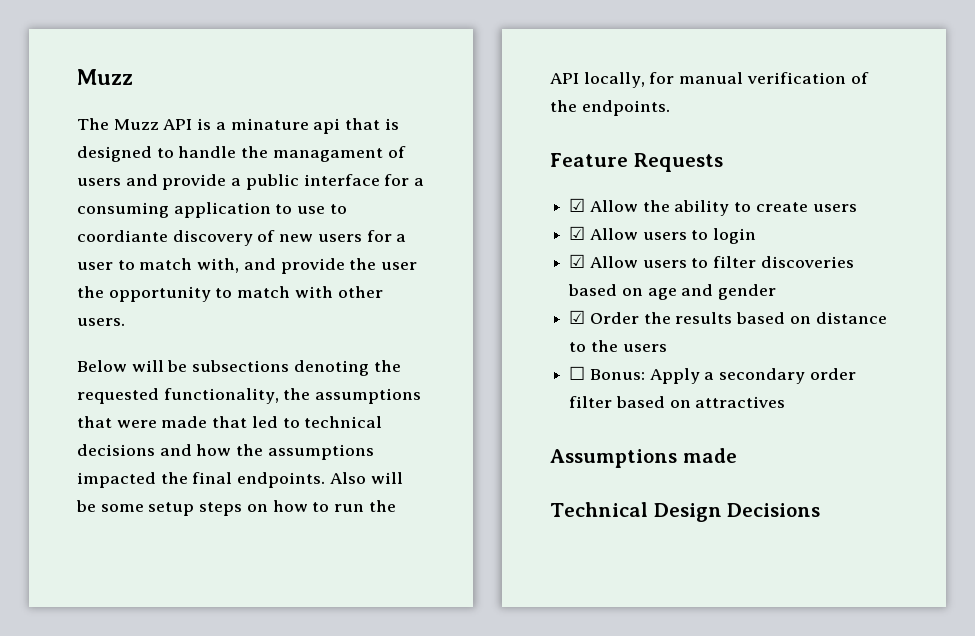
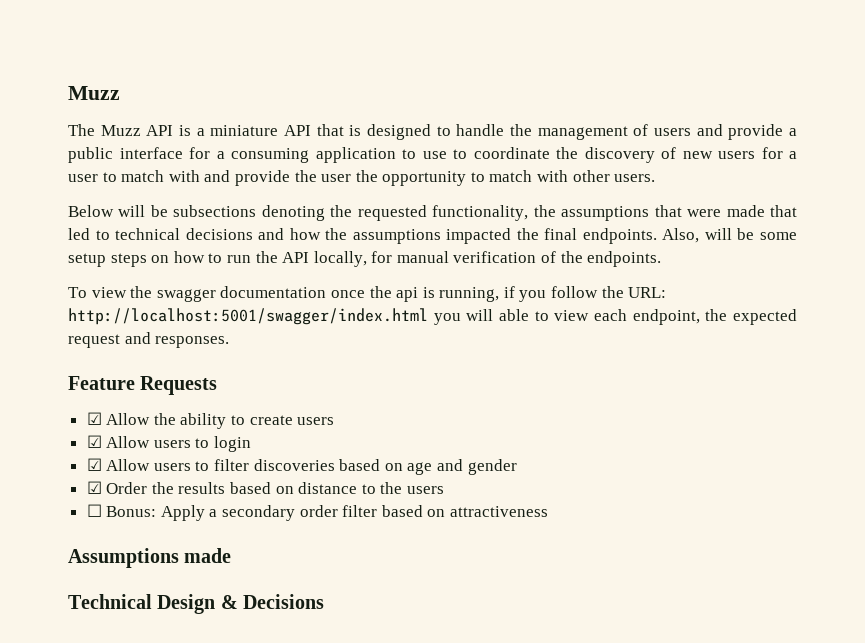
[230,118,341,134] minature api -> [210,125,311,136] miniature API
[272,148,383,162] managament -> [537,126,628,140] management
[77,230,168,242] coordiante -> [473,147,578,159] coordinate the
[197,258,240,273] with, -> [168,170,200,182] with
[329,472,366,484] Also -> [662,228,700,243] Also,
(670, 108) none -> [68,286,667,302] [68,308,797,325] [68,332,230,348] // To view the swagger documentation once the api is running, if you follow the URL: http://localhost:5001/swagger/index.html you will able to view each endpoint, the expected request and responses.
[695,396,786,408] attractives -> [450,506,549,517] attractiveness
(722, 512) none -> [220,595,238,609] &

